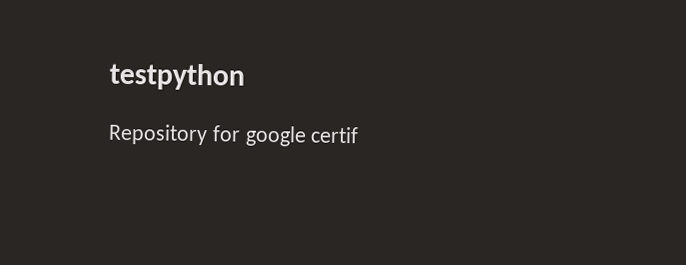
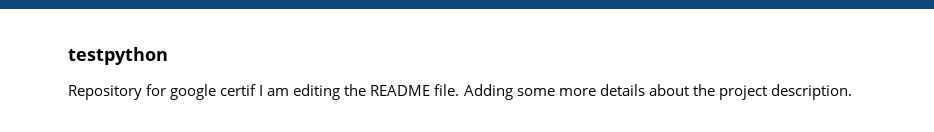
(360, 135) none -> [259,84,852,100] I am editing the README file. Adding some more details about the project description.

